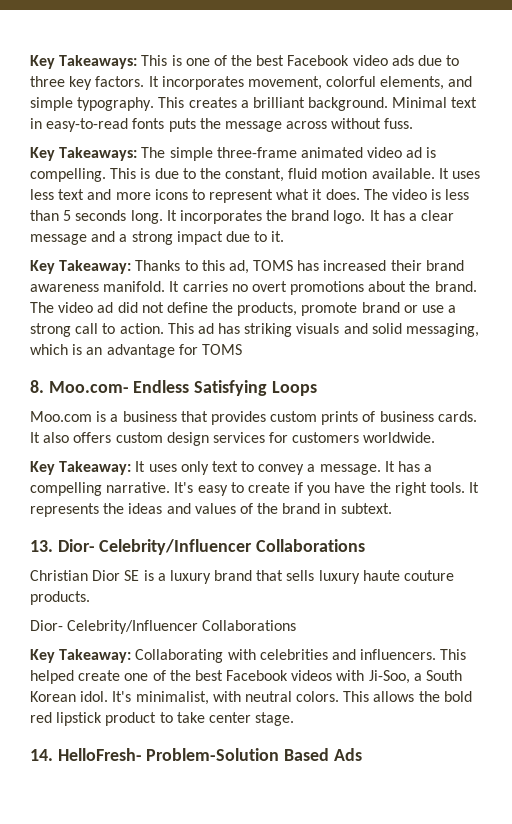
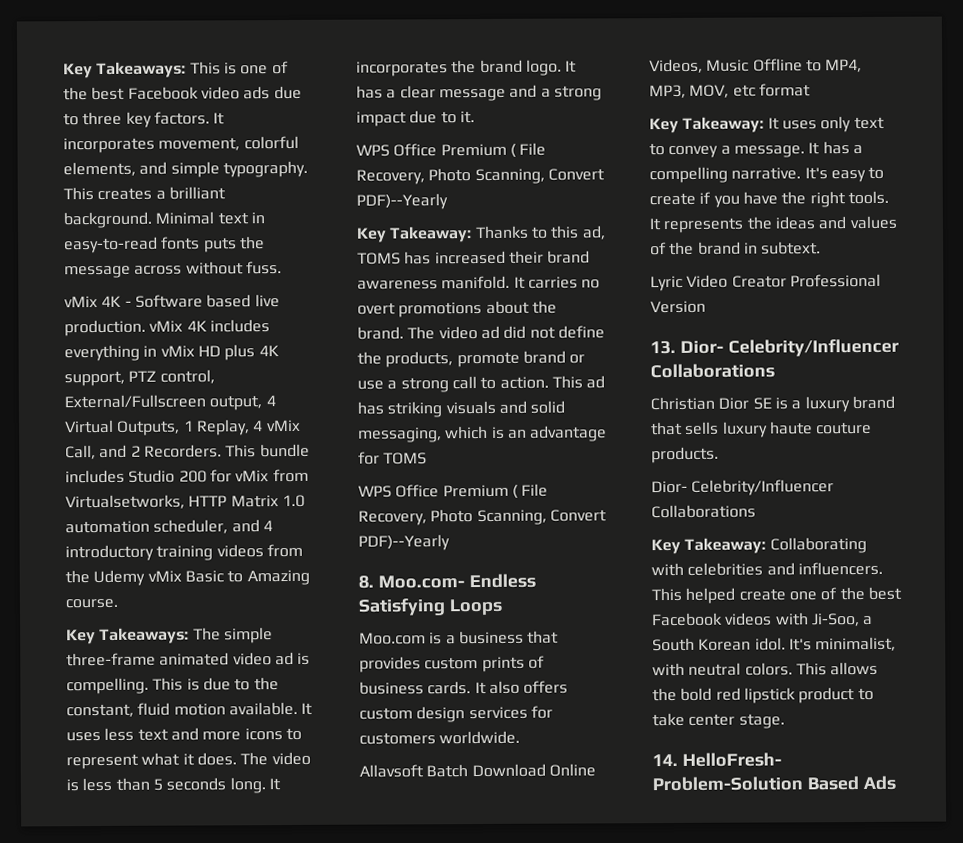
(414, 123) none -> [64,294,280,308] [64,319,270,337] [64,344,279,362] [64,369,215,387] [64,394,276,411] [64,419,301,436] [65,443,310,460] [65,468,309,484] [65,494,305,510] [65,519,273,534] [65,543,303,562] [65,569,310,587] [65,598,118,609] // vMix 4K - Software based live production. vMix 4K includes everything in vMix HD plus 4K support, PTZ control, External/Fullscreen output, 4 Virtual Outputs, 1 Replay, 4 vMix Call, and 2 Recorders. This bundle includes Studio 200 for vMix from Virtualsetworks, HTTP Matrix 1.0 automation scheduler, and 4 introductory training videos from the Udemy vMix Basic to Amazing course.
(285, 236) none -> [356,142,547,158] [356,168,605,185] [356,193,448,210] // WPS Office Premium ( File Recovery, Photo Scanning, Convert PDF)--Yearly
(242, 349) none -> [358,483,549,499] [358,509,607,526] [358,534,450,551] // WPS Office Premium ( File Recovery, Photo Scanning, Convert PDF)--Yearly
(436, 437) none -> [359,763,596,778] [649,58,863,74] [649,83,811,99] // Allavsoft Batch Download Online Videos, Music Offline to MP4, MP3, MOV, etc format
(392, 508) none -> [650,273,881,292] [650,300,706,314] // Lyric Video Creator Professional Version

